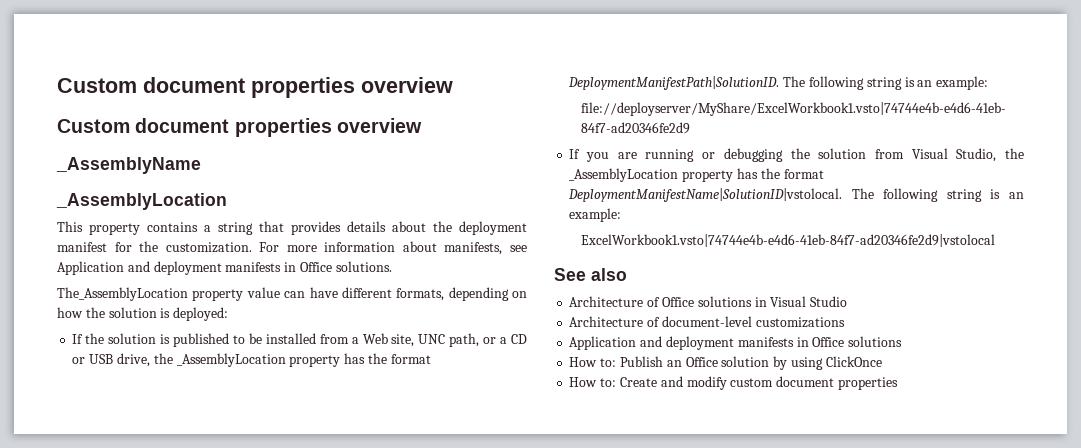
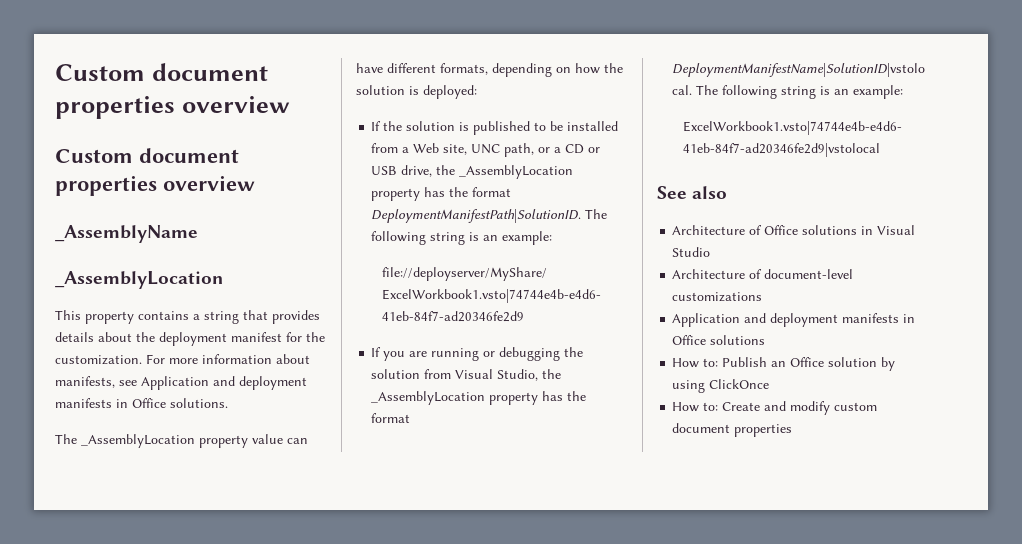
[57,287,188,301] The_AssemblyLocation -> [55,434,195,448] The _AssemblyLocation

